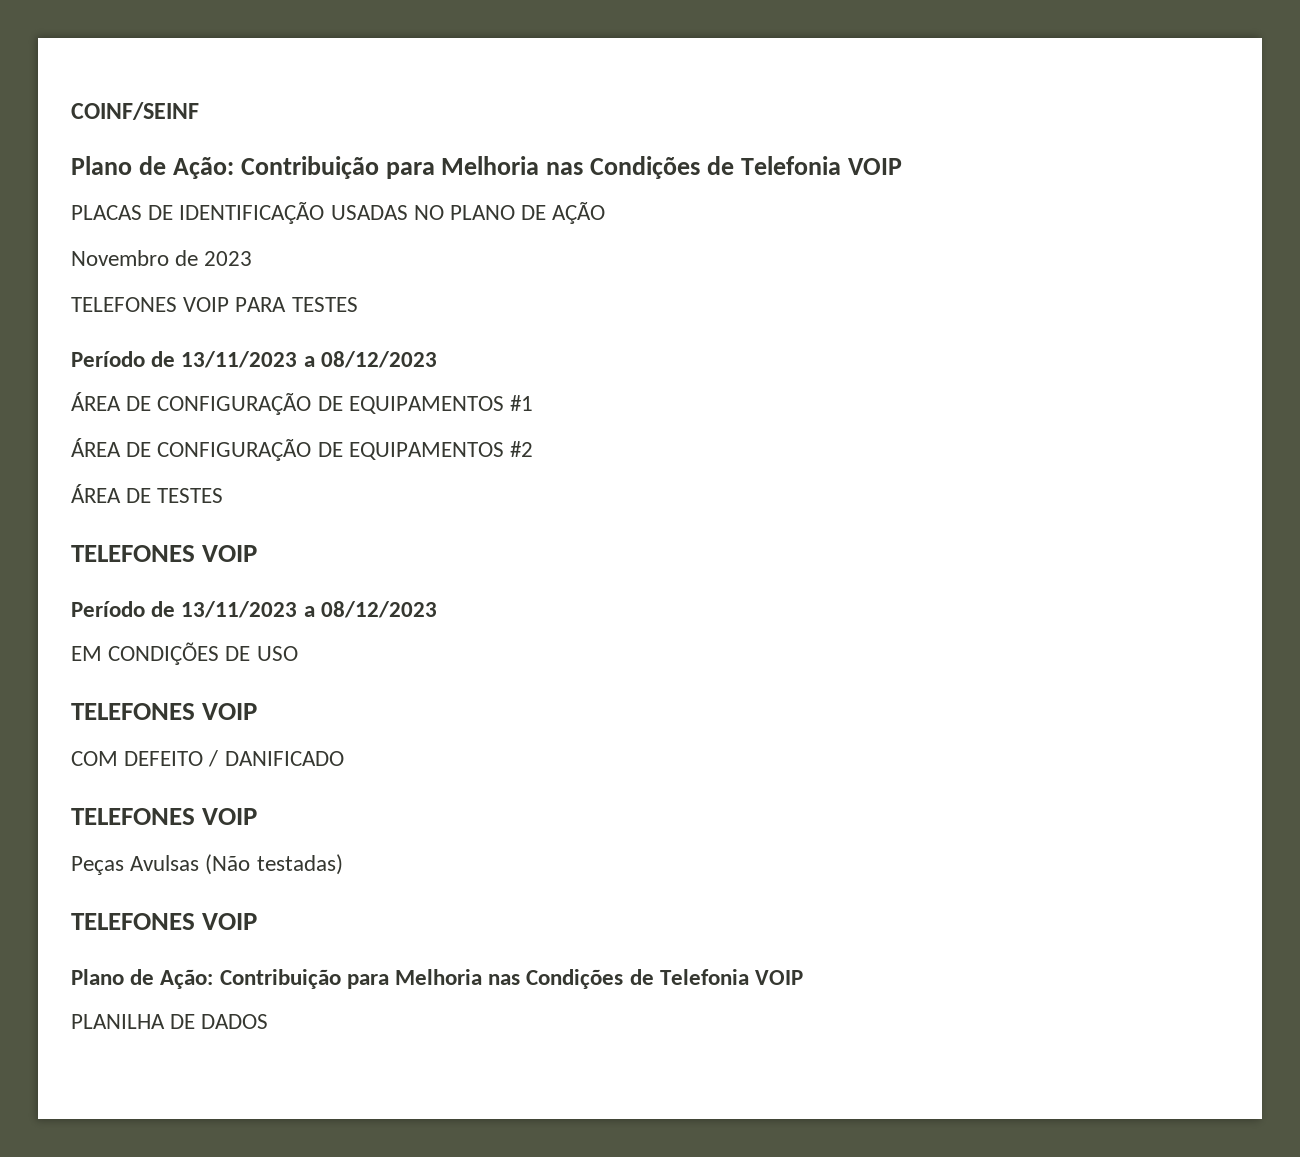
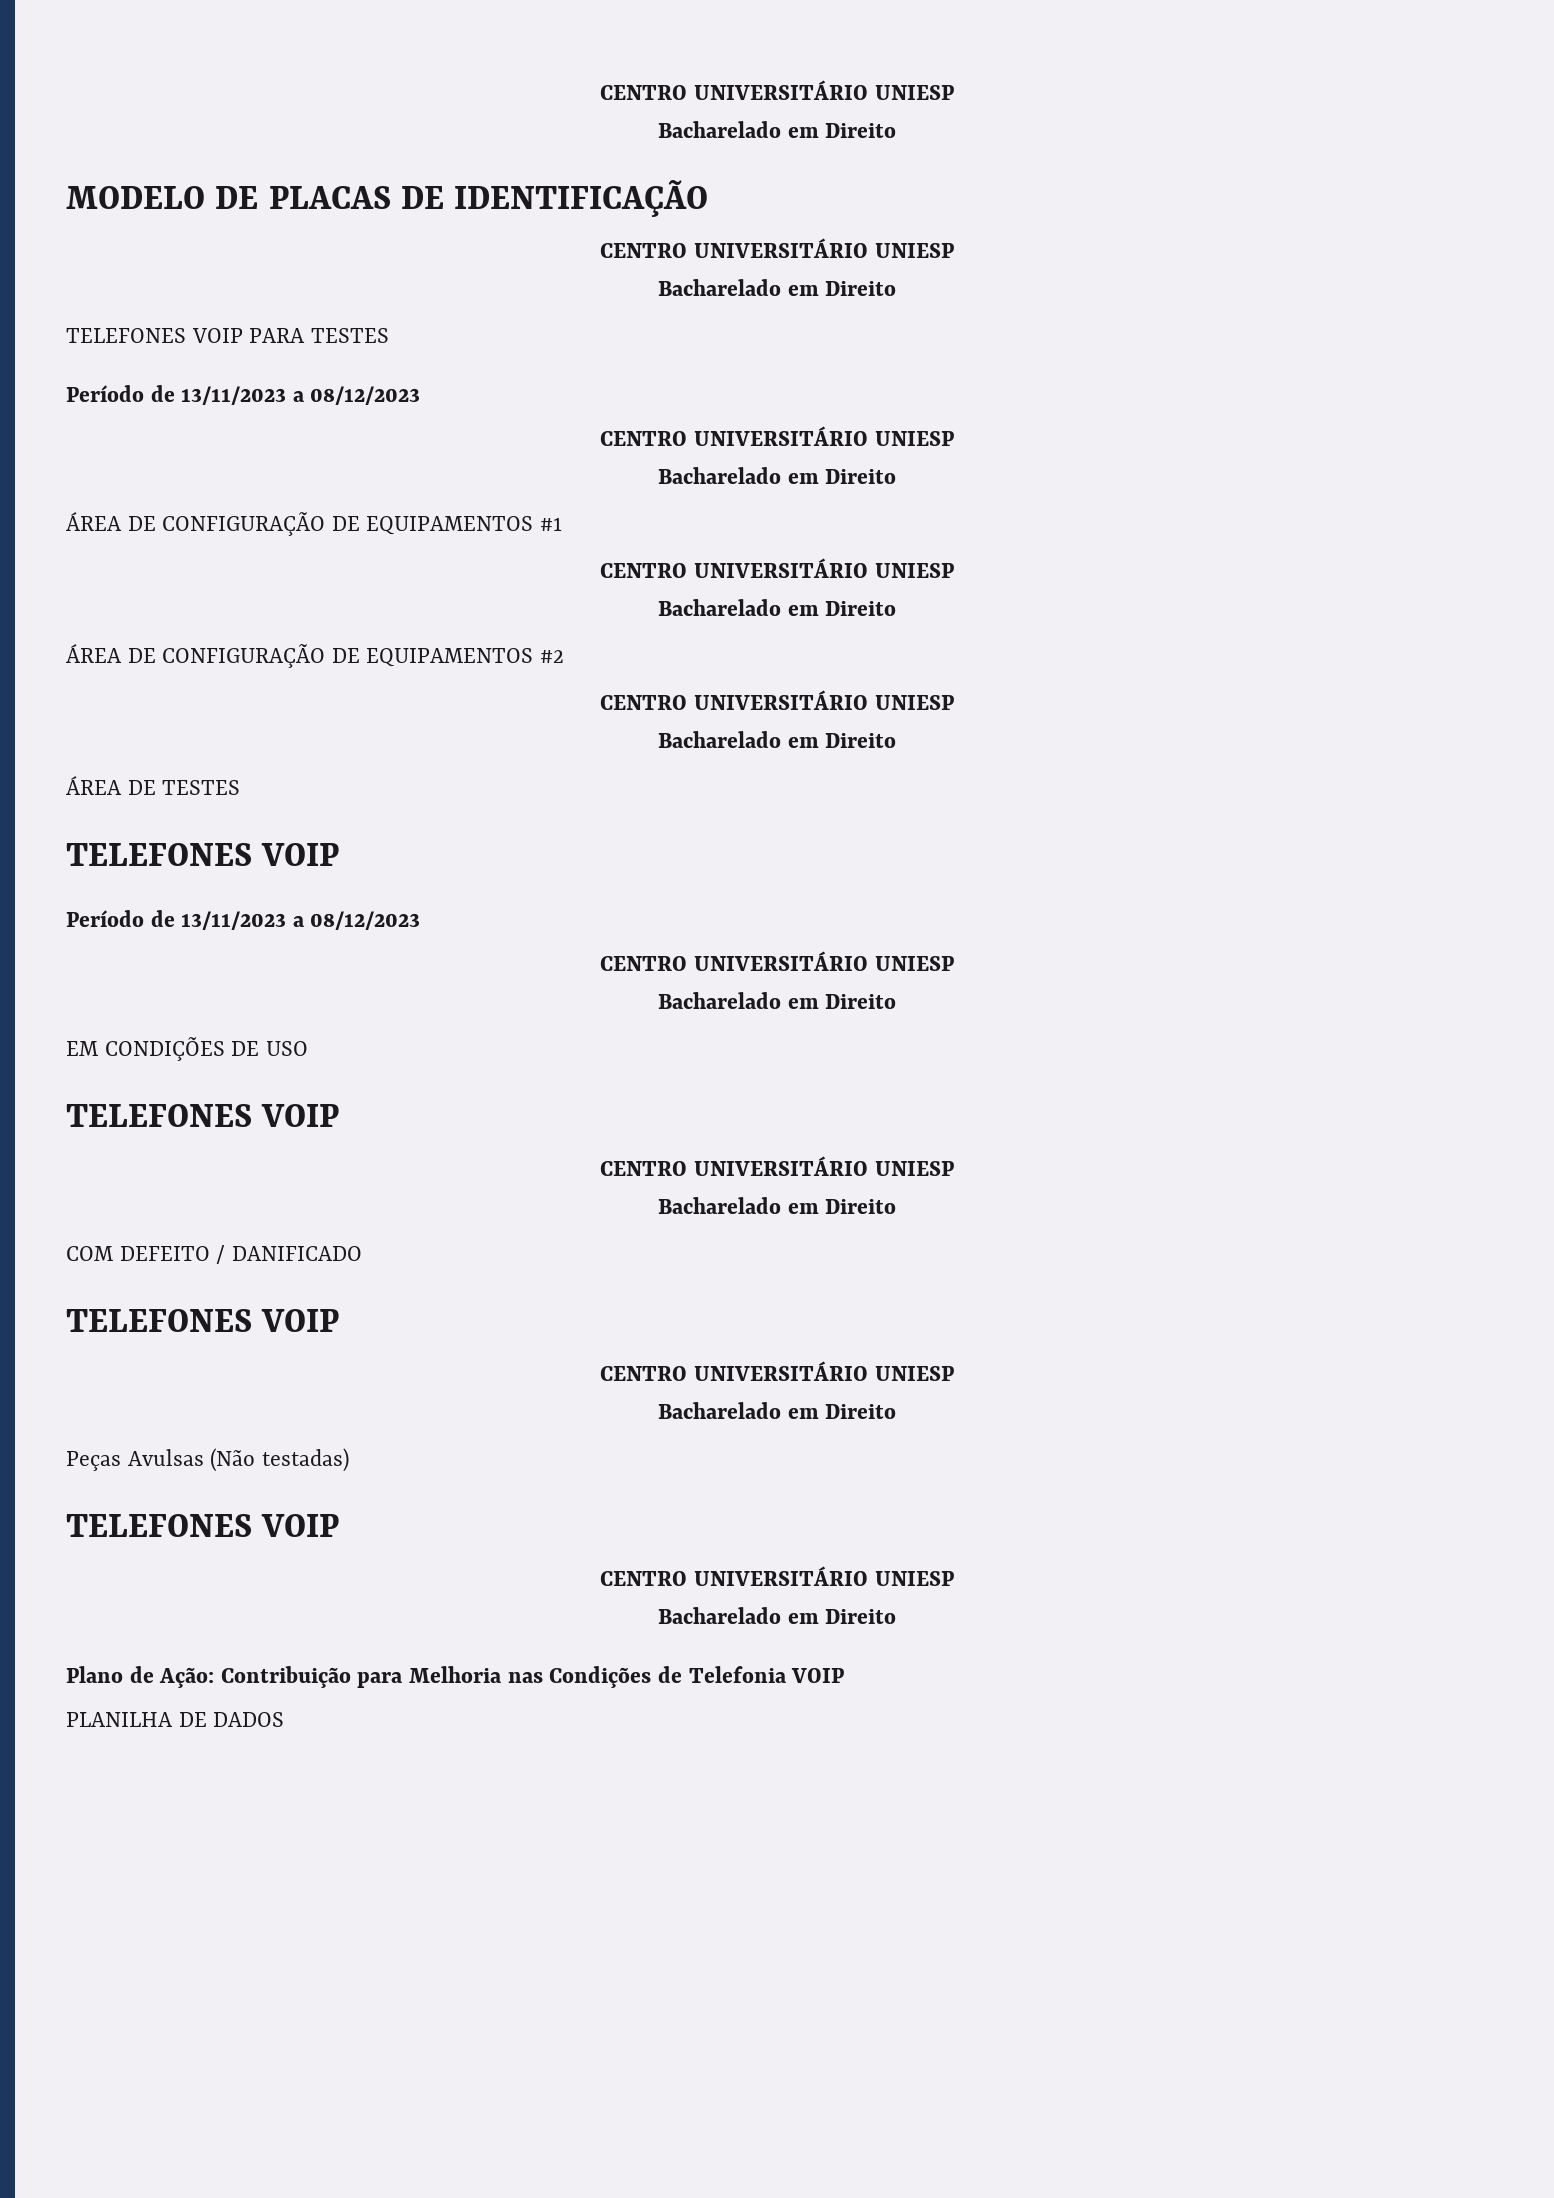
[71,102,199,120] [71,156,902,179] [71,202,606,224] [71,250,253,266] COINF/SEINF // Plano de Ação: Contribuição para Melhoria nas Condições de Telefonia VOIP // PLACAS DE IDENTIFICAÇÃO USADAS NO PLANO DE AÇÃO // Novembro de 2023 -> [600,80,954,100] [657,121,897,138] [66,180,709,217] [600,238,954,258] [657,279,897,296] CENTRO UNIVERSITÁRIO UNIESP // Bacharelado em Direito // MODELO DE PLACAS DE IDENTIFICAÇÃO // CENTRO UNIVERSITÁRIO UNIESP // Bacharelado em Direito
(437, 359) none -> [600,426,954,446] [657,467,897,484] // CENTRO UNIVERSITÁRIO UNIESP // Bacharelado em Direito
(534, 403) none -> [600,558,954,578] [657,599,897,616] // CENTRO UNIVERSITÁRIO UNIESP // Bacharelado em Direito
(534, 449) none -> [600,690,954,710] [657,731,897,748] // CENTRO UNIVERSITÁRIO UNIESP // Bacharelado em Direito
(437, 609) none -> [600,951,954,971] [657,992,897,1009] // CENTRO UNIVERSITÁRIO UNIESP // Bacharelado em Direito
(258, 711) none -> [600,1156,954,1176] [657,1197,897,1214] // CENTRO UNIVERSITÁRIO UNIESP // Bacharelado em Direito
(258, 816) none -> [600,1361,954,1381] [657,1402,897,1419] // CENTRO UNIVERSITÁRIO UNIESP // Bacharelado em Direito
(258, 921) none -> [600,1566,954,1586] [657,1607,897,1624] // CENTRO UNIVERSITÁRIO UNIESP // Bacharelado em Direito

